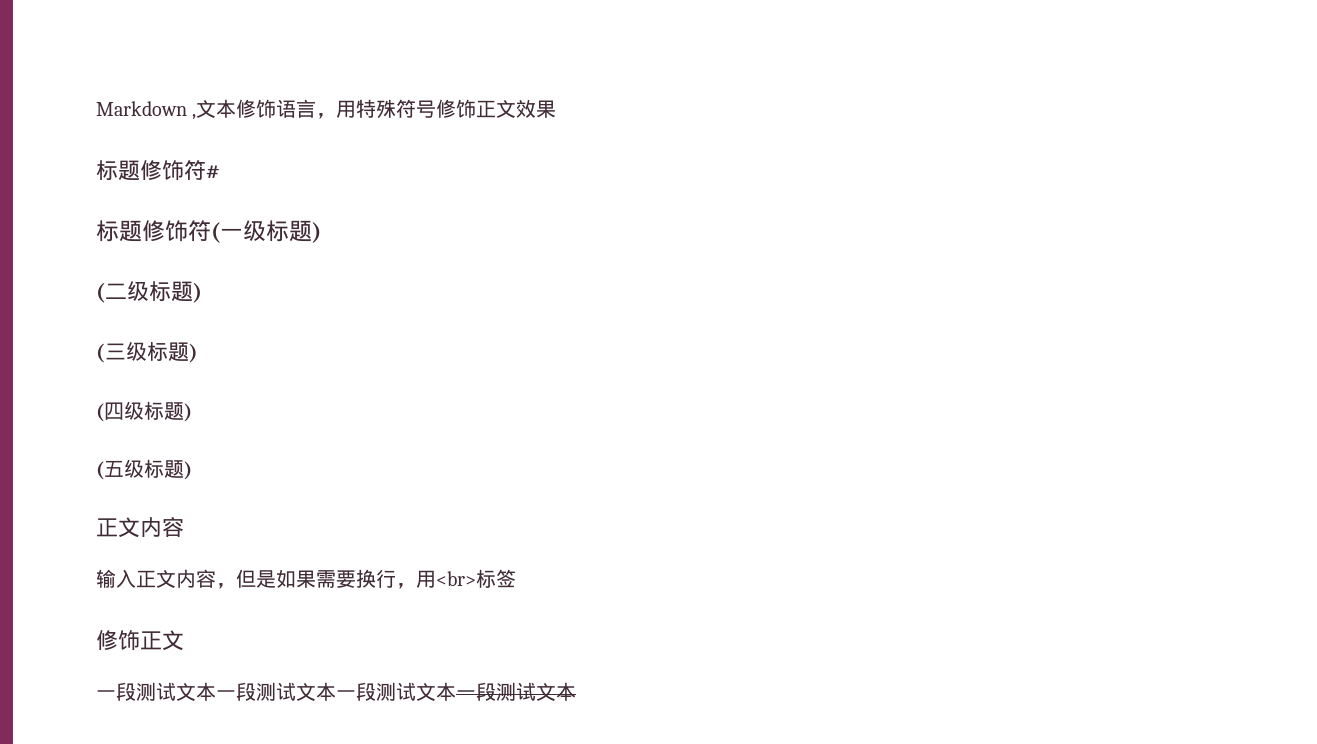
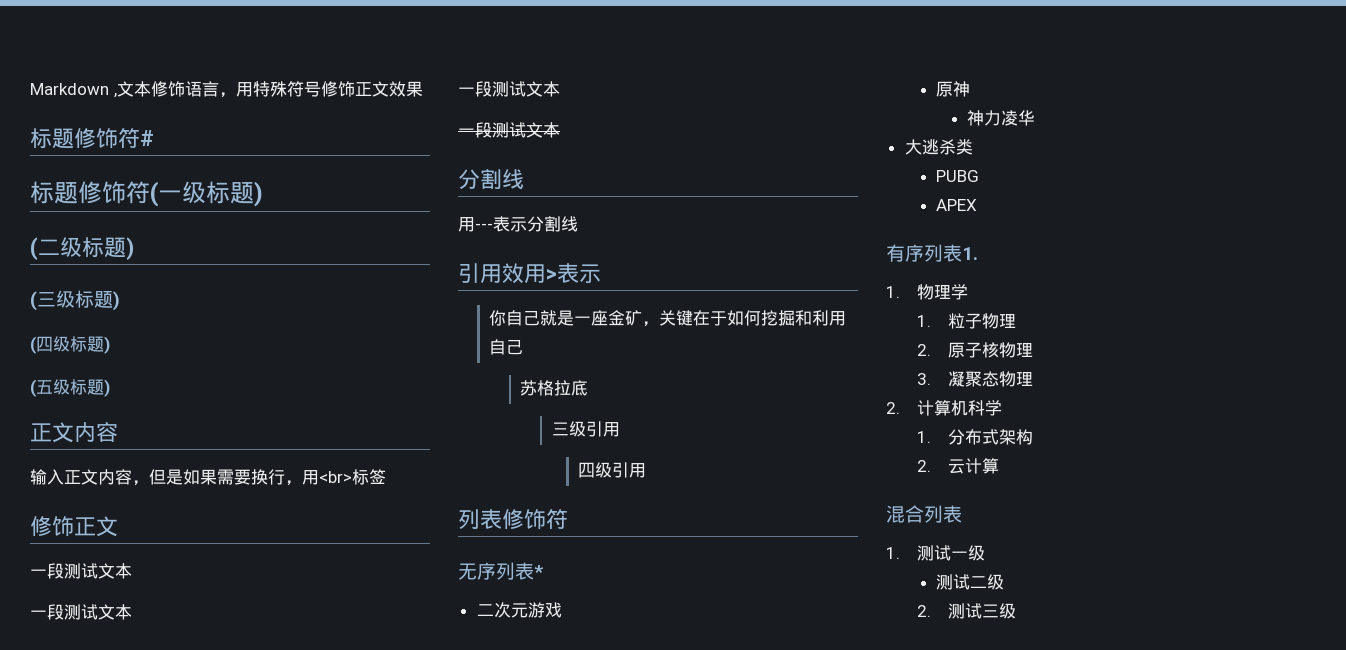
[216,682,576,701] 一段测试文本一段测试文本一段测试文本 -> [30,604,132,620] [458,81,560,97] [458,122,560,138] [458,169,524,190] [458,216,578,232] [458,263,601,284] [489,310,847,327] [489,339,524,355] [520,380,589,396] [551,421,620,437] [578,462,646,478] [458,509,568,530] [458,562,544,580] [476,602,562,618] [935,81,970,97] [967,110,1036,126] [904,139,973,155] [935,170,979,182] [935,199,977,211] [886,244,978,262] [886,284,969,300] [917,313,1017,329] [917,342,1034,358] [917,371,1034,387] [886,400,1003,416] [917,429,1034,445] [917,458,1000,474] [886,505,962,523] [886,545,986,561] [935,574,1004,590] [917,603,1017,619] // 一段测试文本 // 一段测试文本 // 一段测试文本 // 分割线 // 用---表示分割线 // 引用效用>表示 // 你自己就是一座金矿，关键在于如何挖掘和利用自己 // 苏格拉底 // 三级引用 // 四级引用 // 列表修饰符 // 无序列表* // 二次元游戏 // 原神 // 神力凌华 // 大逃杀类 // PUBG // APEX // 有序列表1. // 1.物理学 // 1.粒子物理 // 2.原子核物理 // 3.凝聚态物理 // 2.计算机科学 // 1.分布式架构 // 2.云计算 // 混合列表 // 1.测试一级 // 测试二级 // 2.测试三级

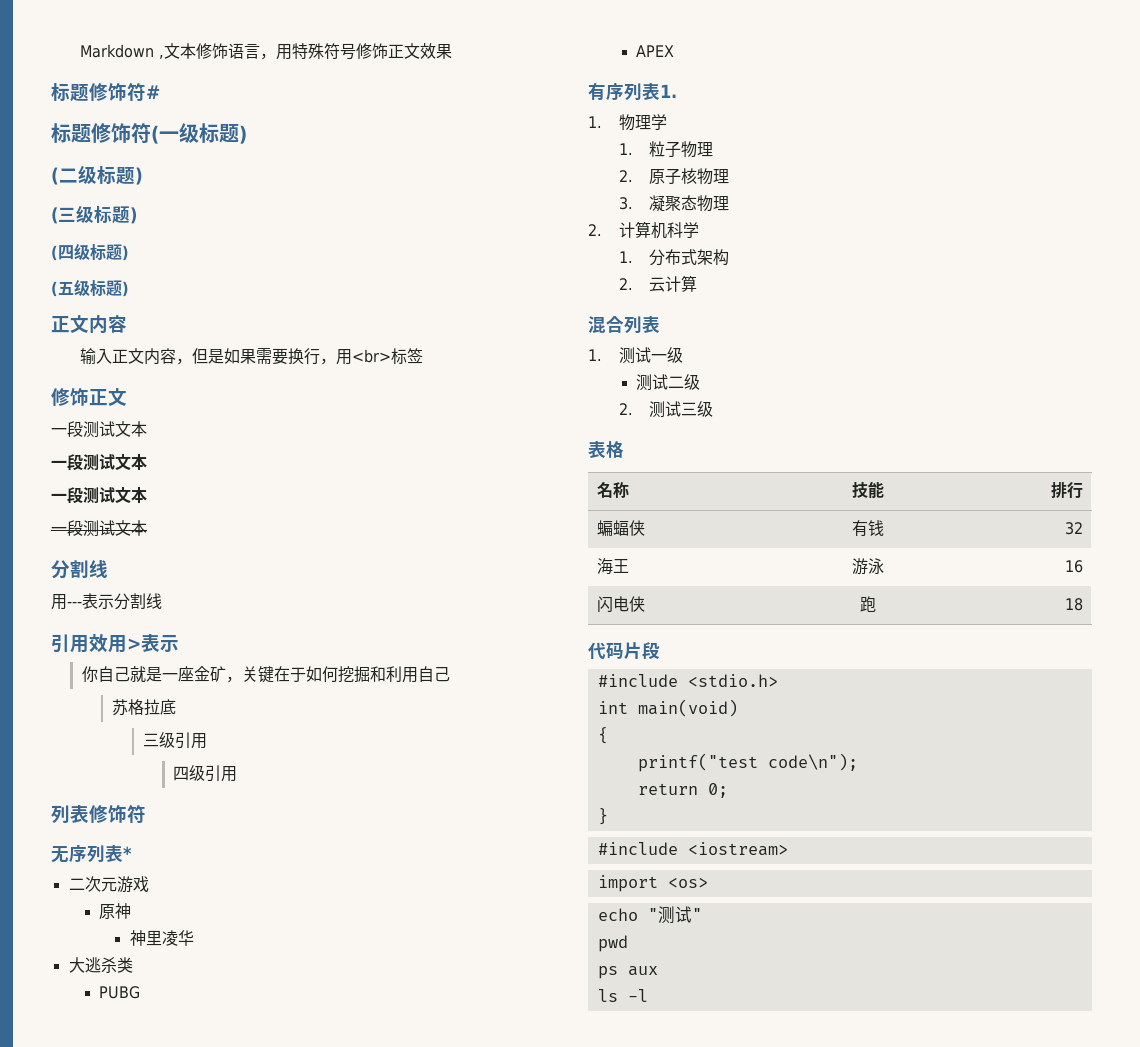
[984,110,1002,126] 力 -> [145,930,162,946] 里
(1017, 611) none -> [588,441,624,458] [596,482,629,498] [852,481,884,498] [1051,482,1084,498] [596,520,645,536] [852,520,884,537] [1065,522,1084,535] [596,558,629,574] [852,558,884,575] [1065,560,1084,573] [596,596,645,612] [860,596,876,612] [1065,598,1084,611] [588,642,660,660] [597,674,778,687] [597,699,738,717] [597,727,608,744] [637,753,858,772] [637,783,728,798] [597,808,608,825] [597,842,788,856] [597,875,708,892] [597,906,702,924] [597,935,628,952] [597,966,658,979] [597,989,648,1002] // 表格 // 名称 | 技能 | 排行 // 蝙蝠侠 | 有钱 | 32 // 海王 | 游泳 | 16 // 闪电侠 | 跑 | 18 // 代码片段 // #include <stdio.h> // int main(void) // { // printf("test code\n"); // return 0; // } // #include <iostream> // import <os> // echo "测试" // pwd // ps aux // ls -l

